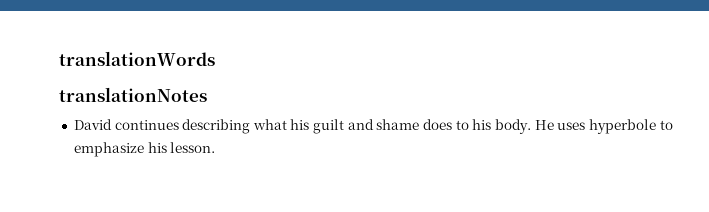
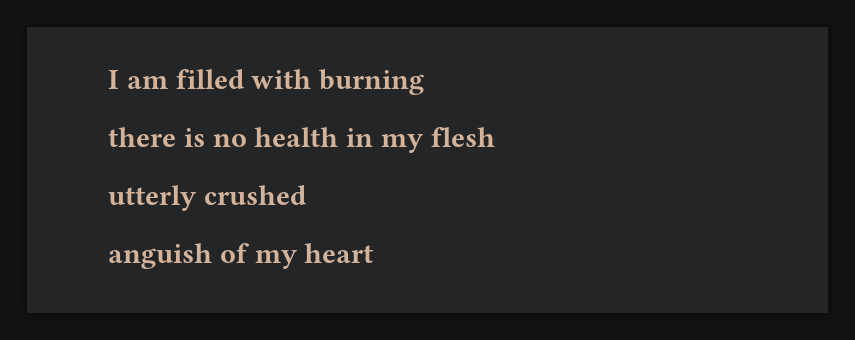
[59,51,215,66] [59,87,207,102] [73,119,673,134] [73,142,216,157] translationWords // translationNotes // David continues describing what his guilt and shame does to his body. He uses hyperbole to emphasize his lesson. -> [108,69,425,95] [108,127,495,153] [108,185,306,211] [108,243,374,269] I am filled with burning // there is no health in my flesh // utterly crushed // anguish of my heart

